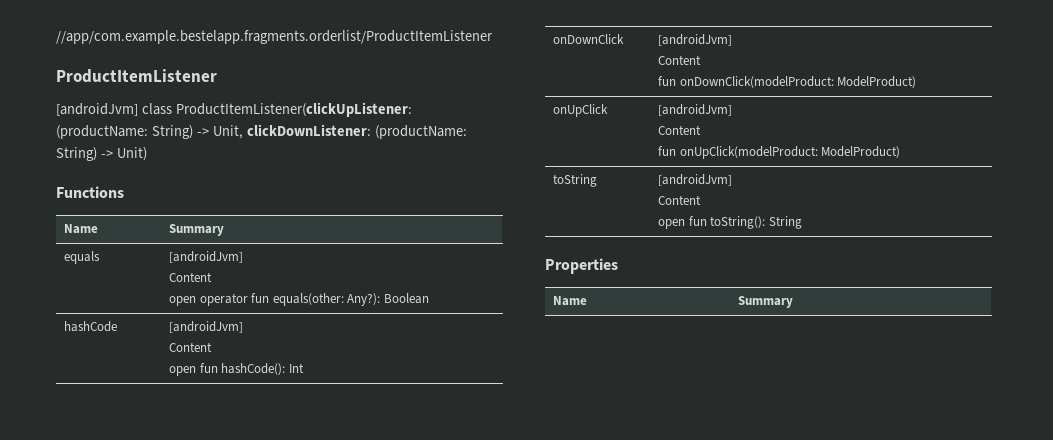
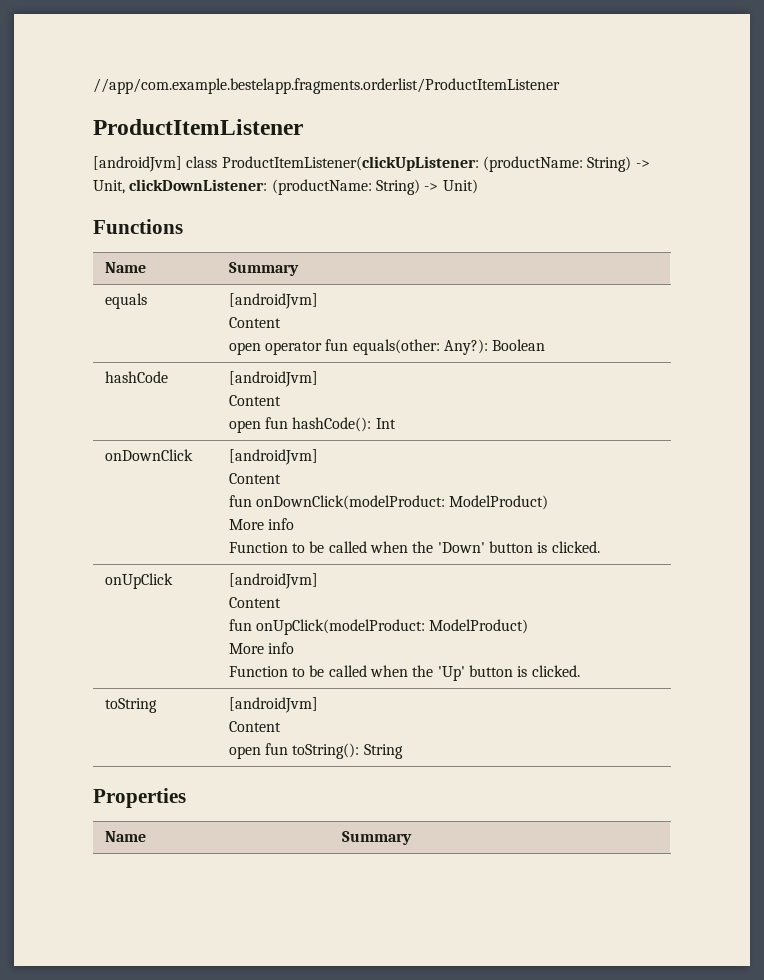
(917, 82) none -> [228,518,295,530] [228,541,600,553] // More info // Function to be called when the 'Down' button is clicked.
(901, 152) none -> [228,642,295,654] [228,665,580,681] // More info // Function to be called when the 'Up' button is clicked.

